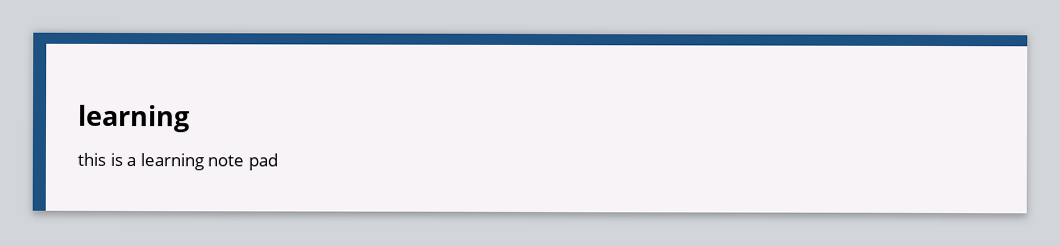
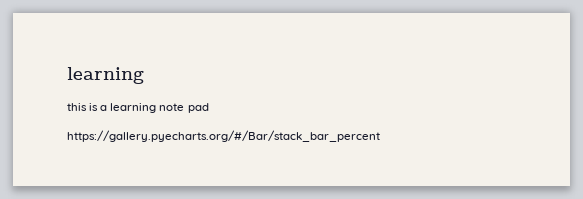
(278, 162) none -> [67,130,380,142] // https://gallery.pyecharts.org/#/Bar/stack_bar_percent

